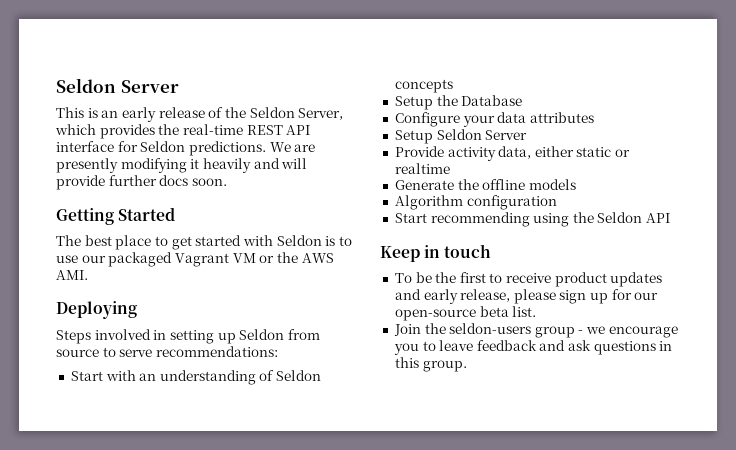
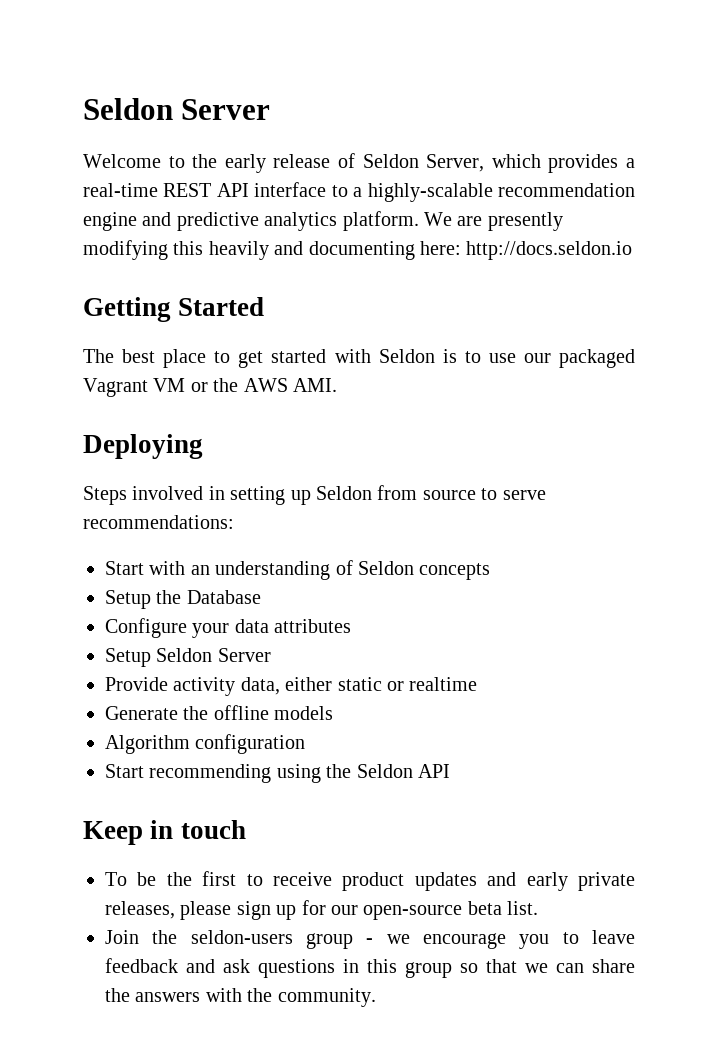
[56,78,179,93] [56,107,119,118] Seldon Server // This is an -> [83,98,271,120] [83,154,218,168] Seldon Server // Welcome to the
[224,107,246,118] the -> (355, 160) none
[158,124,180,135] the -> [626,158,636,168] a
[117,141,266,156] for Seldon predictions. -> [331,183,635,202] [83,211,419,231] to a highly-scalable recommendation engine and predictive analytics platform.
[190,159,200,169] it -> [173,241,204,255] this
[281,158,308,169] [56,175,227,190] will provide further docs soon. -> [308,241,633,260] documenting here: http://docs.seldon.io
[460,289,511,302] release, -> [578,872,635,891] [105,901,175,919] private releases,
[422,360,467,372] group. -> [405,959,635,978] [105,988,376,1007] group so that we can share the answers with the community.

